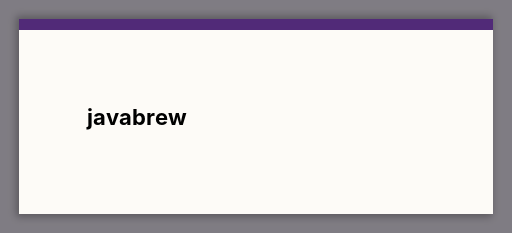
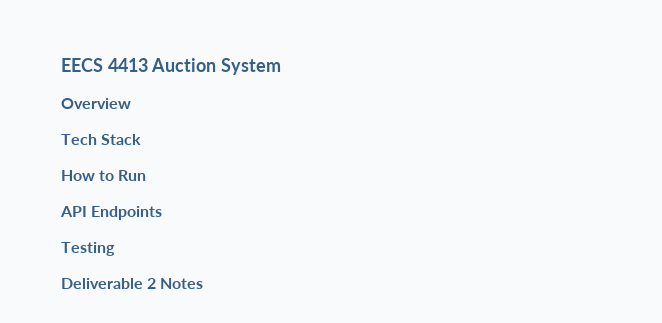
[86,108,187,130] javabrew -> [61,58,282,75] [61,98,131,109] [61,134,142,145] [61,170,147,181] [60,206,163,220] [61,242,115,256] [61,278,204,289] EECS 4413 Auction System // Overview // Tech Stack // How to Run // API Endpoints // Testing // Deliverable 2 Notes

